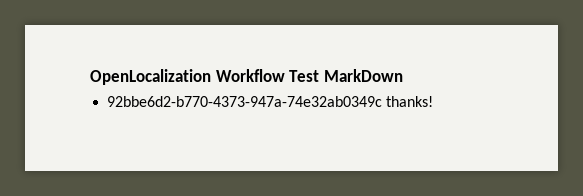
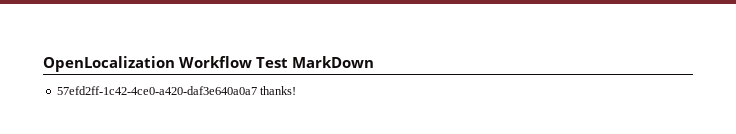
[107,96,383,107] 92bbe6d2-b770-4373-947a-74e32ab0349c -> [56,86,257,95] 57efd2ff-1c42-4ce0-a420-daf3e640a0a7

